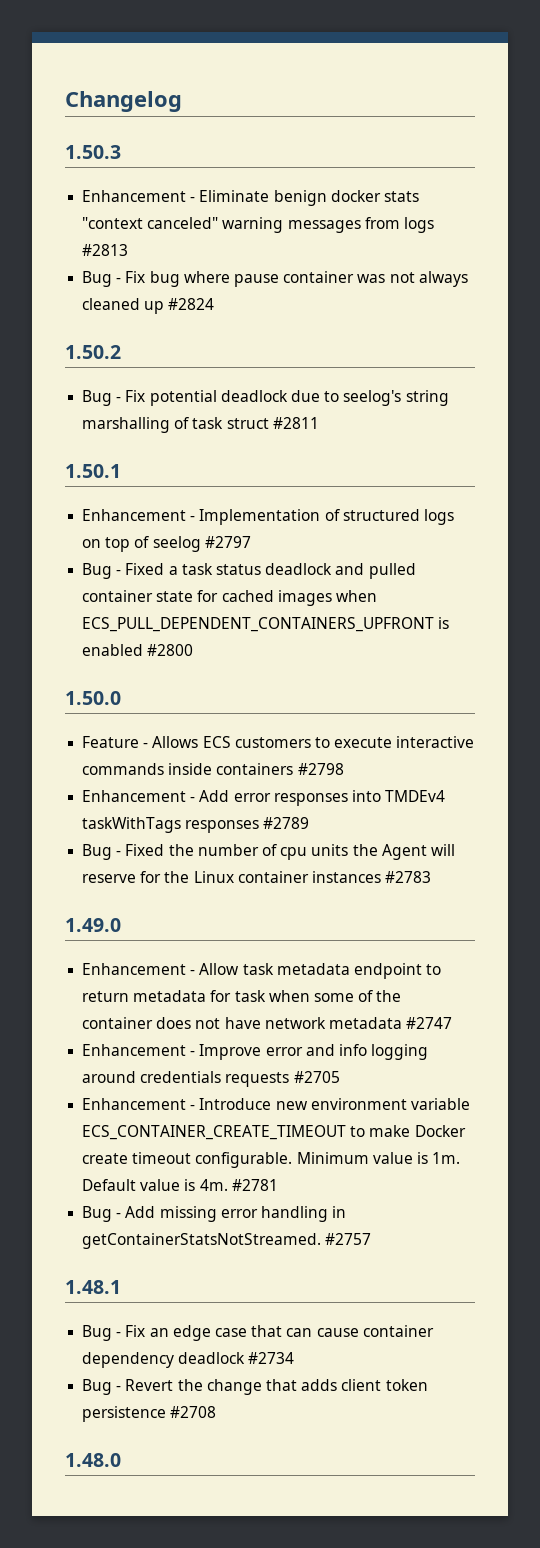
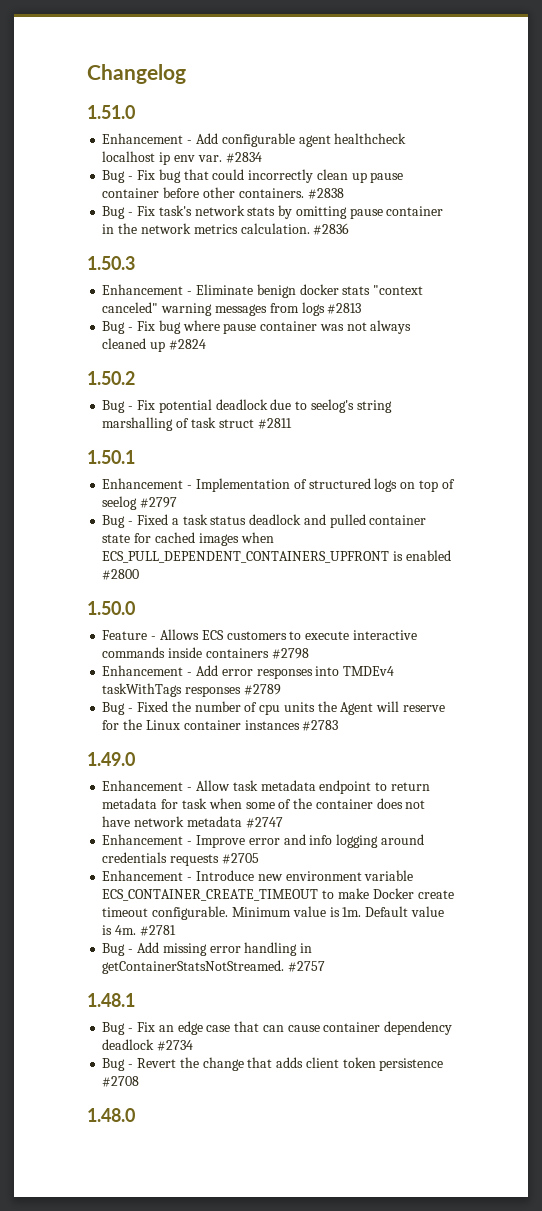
(182, 101) none -> [87,105,135,119] [102,133,407,147] [102,151,262,165] [102,169,404,183] [102,187,344,199] [102,205,444,219] [102,223,350,235] // 1.51.0 // Enhancement - Add configurable agent healthcheck localhost ip env var. #2834 // Bug - Fix bug that could incorrectly clean up pause container before other containers. #2838 // Bug - Fix task's network stats by omitting pause container in the network metrics calculation. #2836

